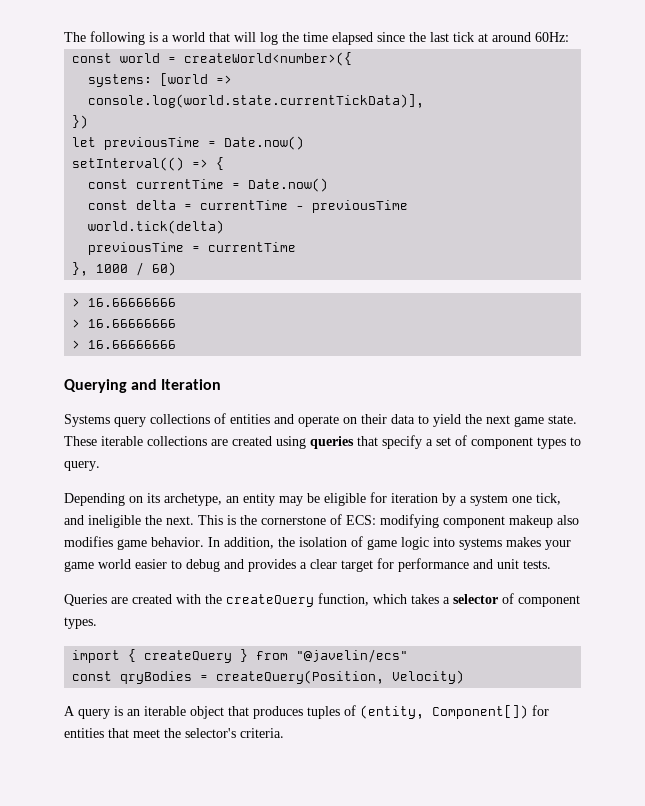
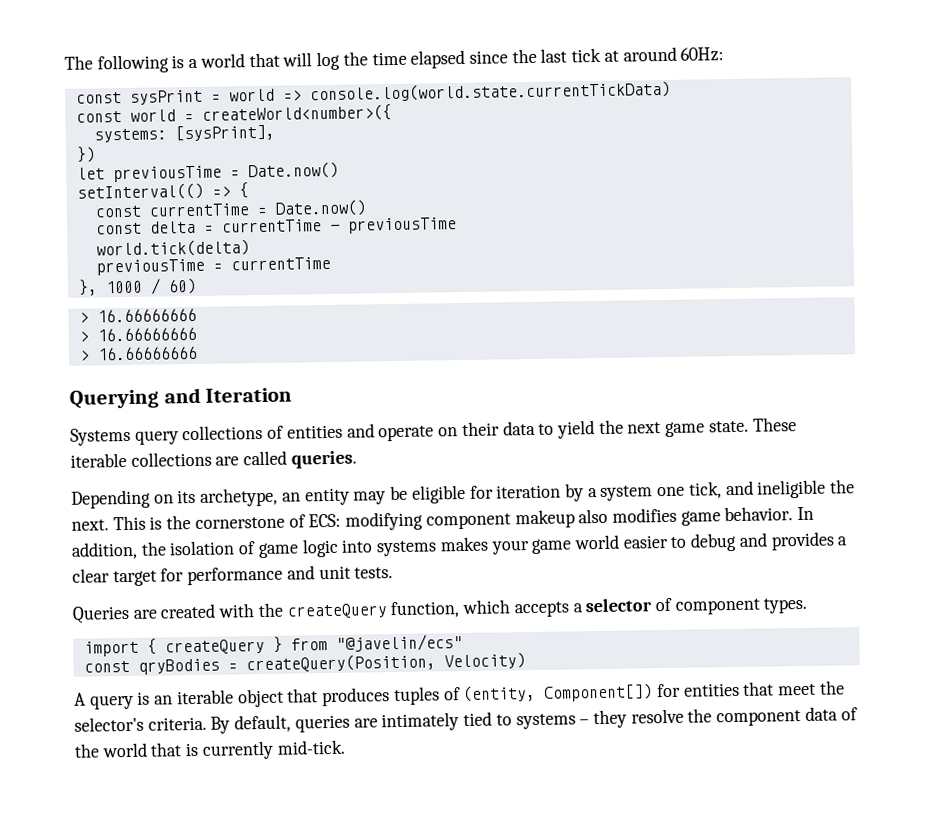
(569, 37) none -> [75,80,671,105] // const sysPrint = world => console.log(world.state.currentTickData)
[160,73,233,86] [88,94,425,108] [world => console.log(world.state.currentTickData)], -> [174,124,275,142] [sysPrint],
[232,435,581,449] [64,461,100,471] created using queries that specify a set of component types to query. -> [243,450,357,469] called queries.
[411,594,439,604] takes -> [513,601,570,618] accepts
(284, 733) none -> [210,706,858,734] [74,739,346,760] By default, queries are intimately tied to systems – they resolve the component data of the world that is currently mid-tick.

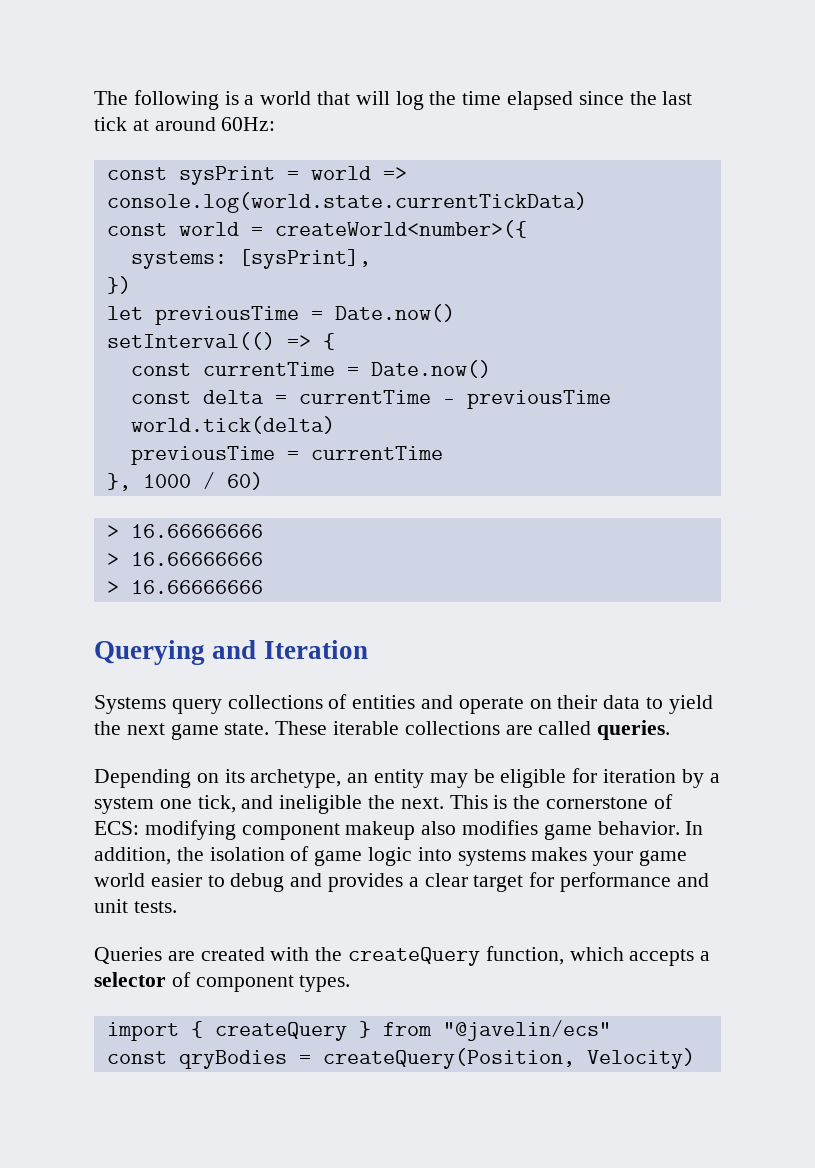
[74,680,845,710] [74,706,858,734] [74,739,346,760] // A query is an iterable object that produces tuples of (entity, Component[]) for entities that meet the selector's criteria. By default, queries are intimately tied to systems – they resolve the component data of the world that is currently mid-tick. -> (695, 1058) none

